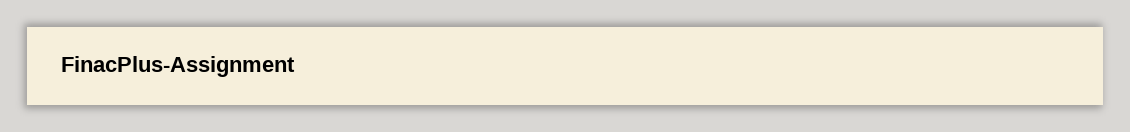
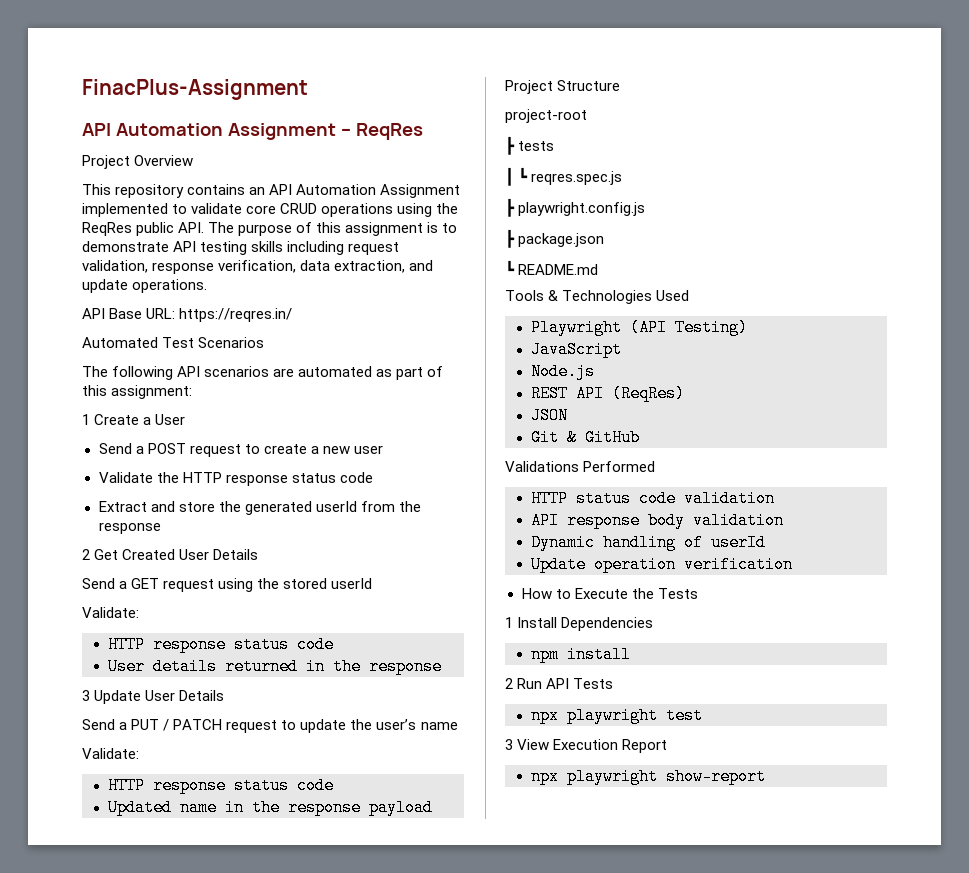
(295, 66) none -> [82,123,423,140] [82,155,194,169] [82,184,461,198] [82,203,459,217] [82,222,458,236] [82,241,400,255] [82,260,434,274] [82,279,208,293] [82,308,293,322] [82,337,265,348] [82,366,444,380] [82,385,193,399] [82,414,186,425] [98,443,383,457] [98,472,373,486] [98,501,421,515] [98,522,161,534] [82,549,259,560] [82,578,373,592] [82,607,139,618] [107,636,334,653] [107,658,442,675] [82,690,225,704] [82,719,458,733] [82,748,139,759] [107,777,334,794] [107,799,433,816] [505,80,621,94] [505,109,587,123] [505,136,555,155] [505,167,623,186] [505,198,646,217] [505,229,605,248] [505,260,599,275] [505,290,690,304] [530,319,748,336] [530,341,622,358] [530,363,595,380] [530,385,685,402] [530,407,568,424] [530,429,640,446] [505,461,656,472] [530,490,775,507] [530,512,784,529] [530,534,766,551] [530,556,793,573] [521,588,698,599] [505,617,654,631] [530,646,631,663] [505,678,614,689] [530,707,703,724] [505,739,668,753] [530,768,766,785] // API Automation Assignment – ReqRes // Project Overview // This repository contains an API Automation Assignment implemented to validate core CRUD operations using the ReqRes public API. The purpose of this assignment is to demonstrate API testing skills including request validation, response verification, data extraction, and update operations. // API Base URL: https://reqres.in/ // Automated Test Scenarios // The following API scenarios are automated as part of this assignment: // 1 Create a User // Send a POST request to create a new user // Validate the HTTP response status code // Extract and store the generated userId from the response // 2 Get Created User Details // Send a GET request using the stored userId // Validate: // HTTP response status code // User details returned in the response // 3 Update User Details // Send a PUT / PATCH request to update the user’s name // Validate: // HTTP response status code // Updated name in the response payload // Project Structure // project-root // ┣ tests // ┃ ┗ reqres.spec.js // ┣ playwright.config.js // ┣ package.json // ┗ README.md // Tools & Technologies Used // Playwright (API Testing) // JavaScript // Node.js // REST API (ReqRes) // JSON // Git & GitHub // Validations Performed // HTTP status code validation // API response body validation // Dynamic handling of userId // Update operation verification // How to Execute the Tests // 1 Install Dependencies // npm install // 2 Run API Tests // npx playwright test // 3 View Execution Report // npx playwright show-report

